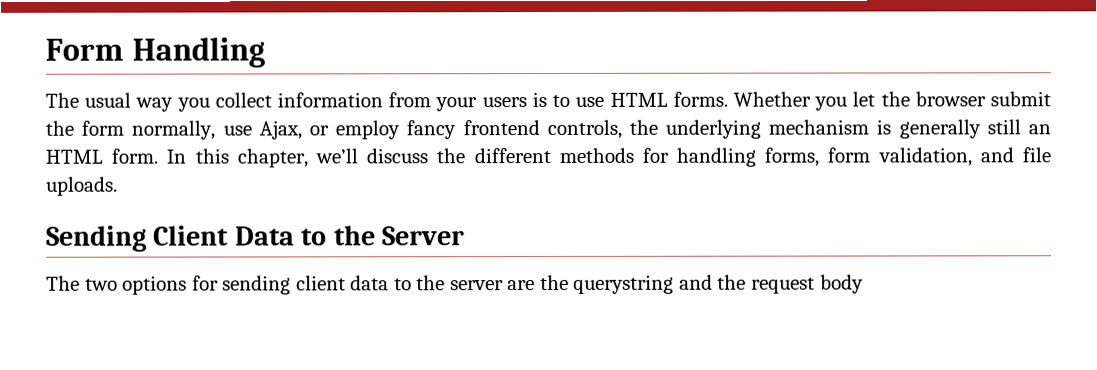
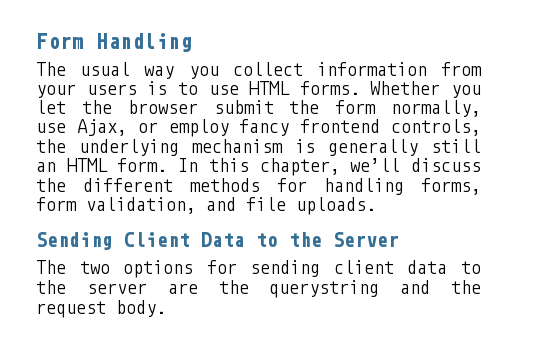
[819,274,864,294] body -> [116,300,166,317] body.

